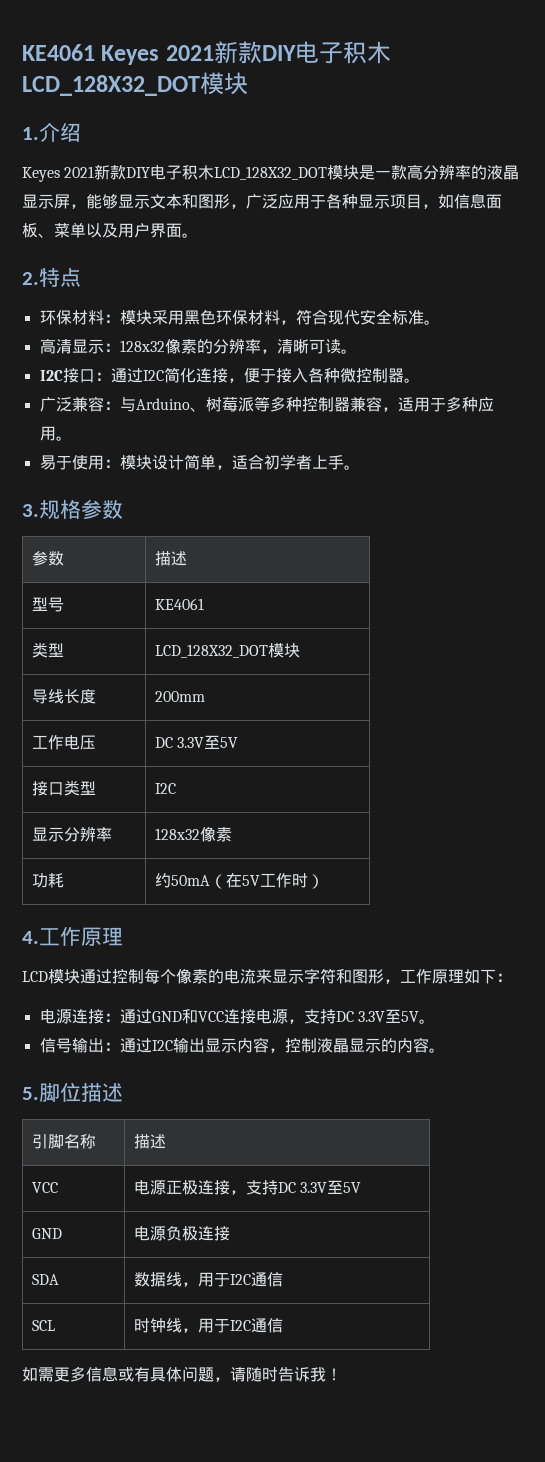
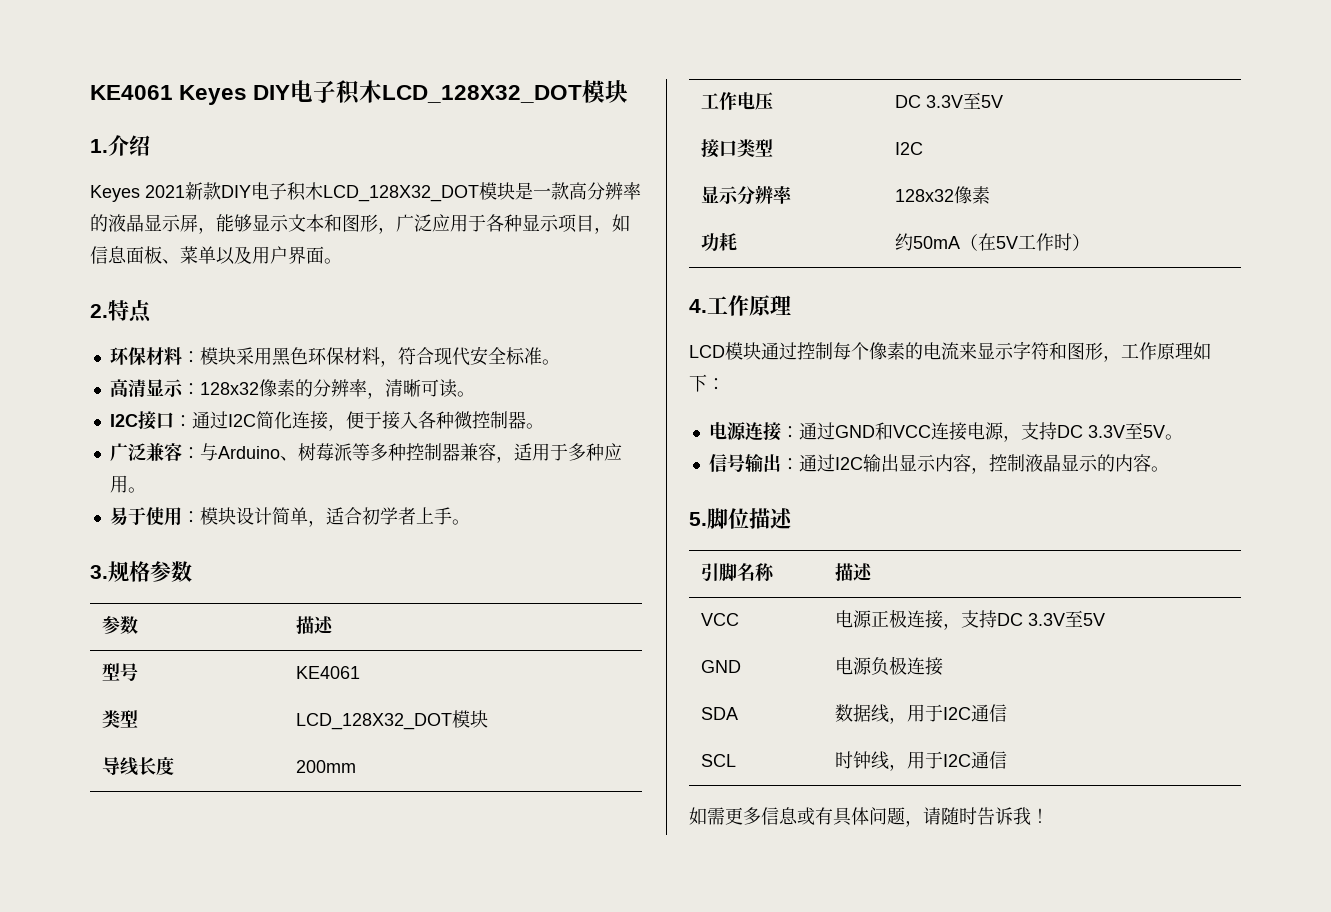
[165,41,262,64] 2021新款 -> (248, 95) none

